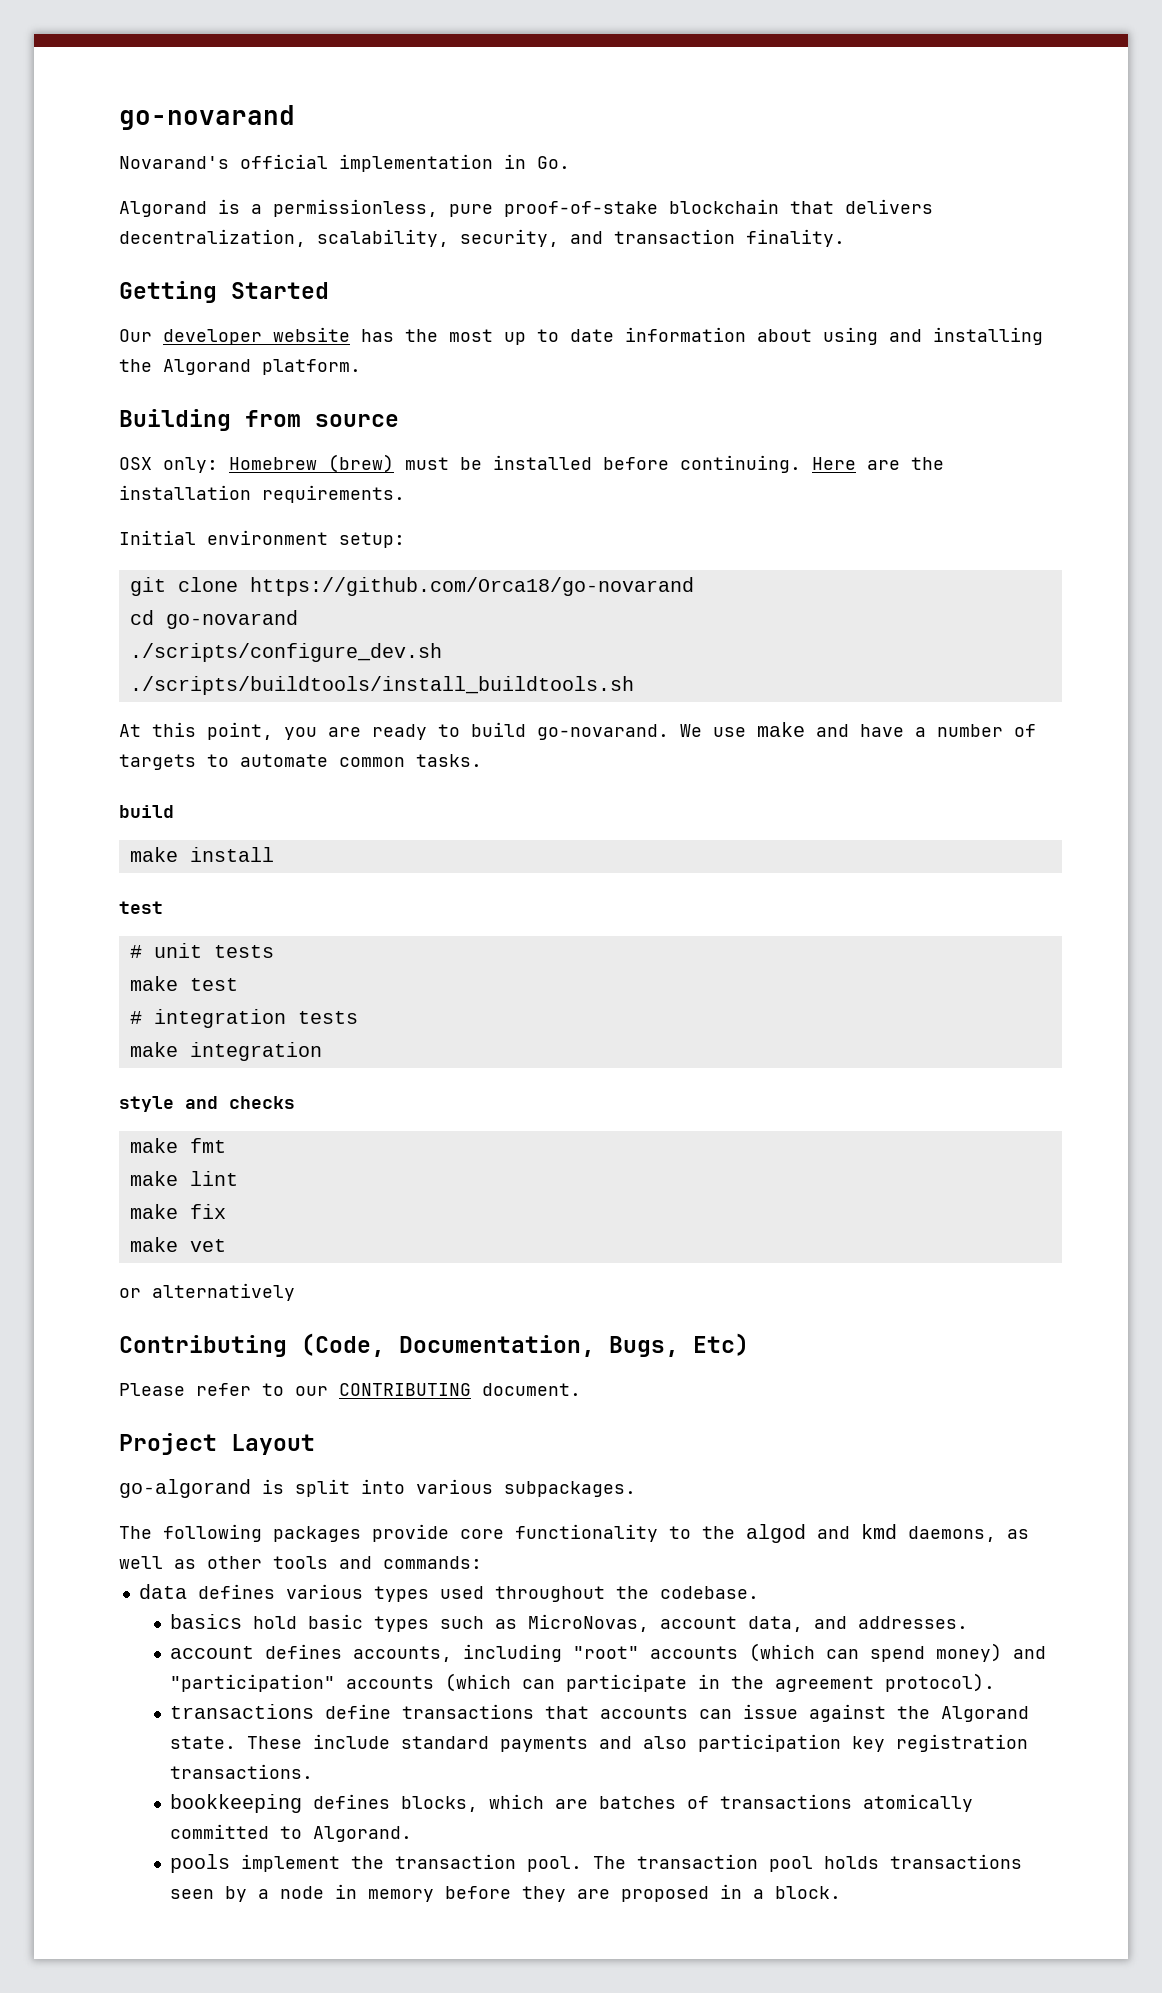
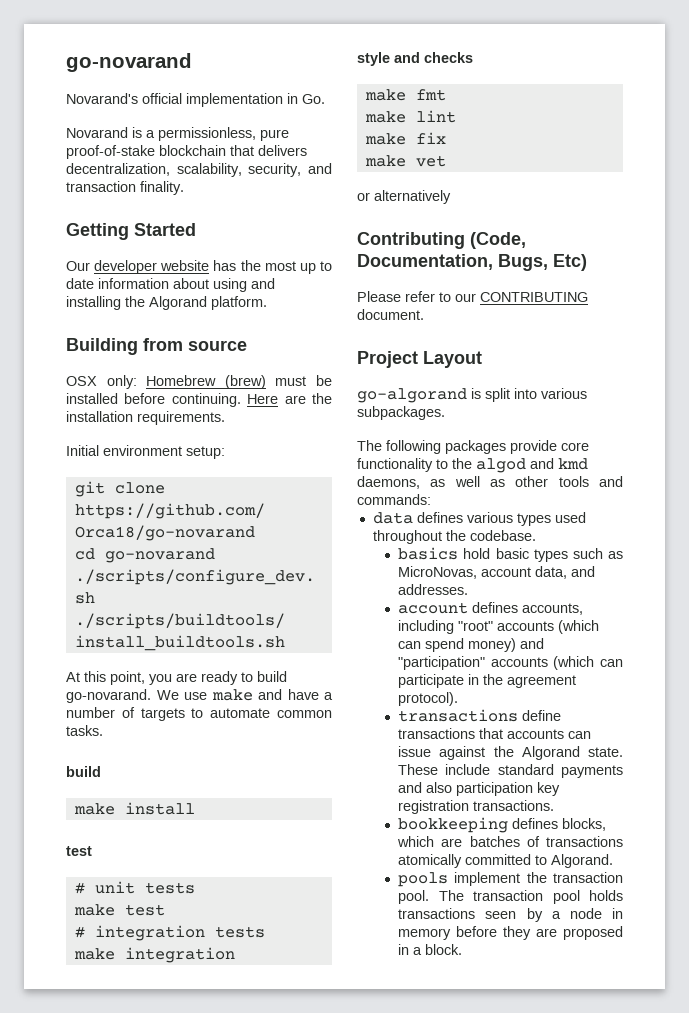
[119,201,207,217] Algorand -> [66,127,128,138] Novarand

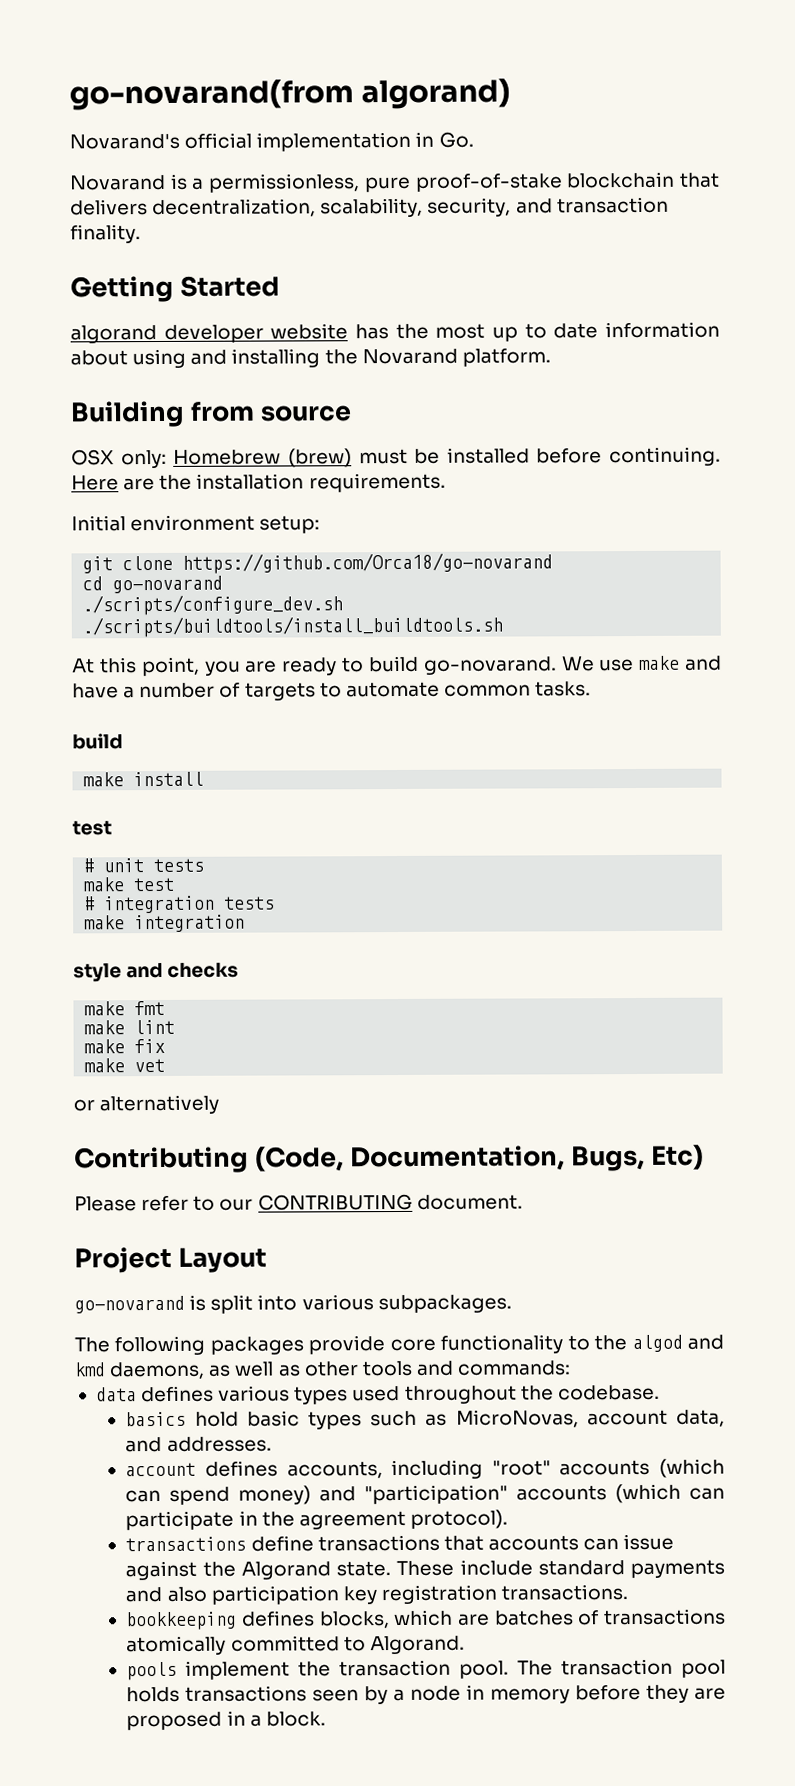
[66,53,192,72] go-novarand -> [69,78,511,111] go-novarand(from algorand)
[66,261,90,271] Our -> [70,325,157,344] algorand
[149,296,207,310] Algorand -> [361,348,458,365] Novarand
[357,388,467,403] go-algorand -> [74,1295,185,1314] go-novarand

